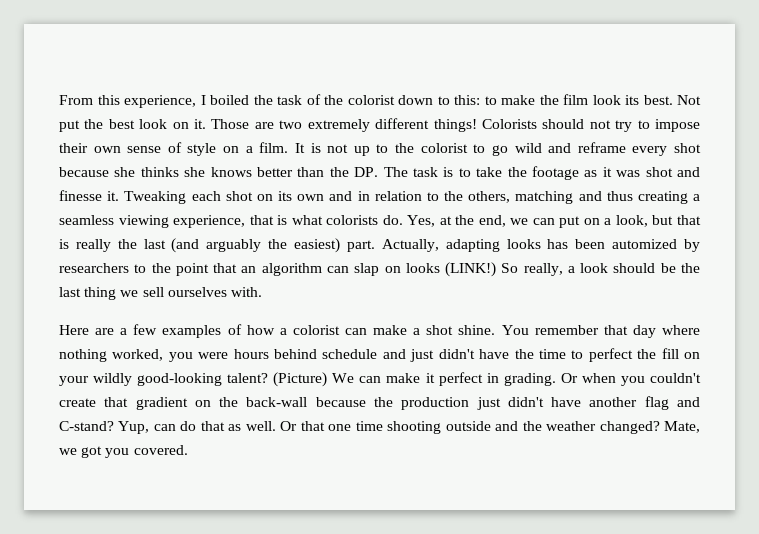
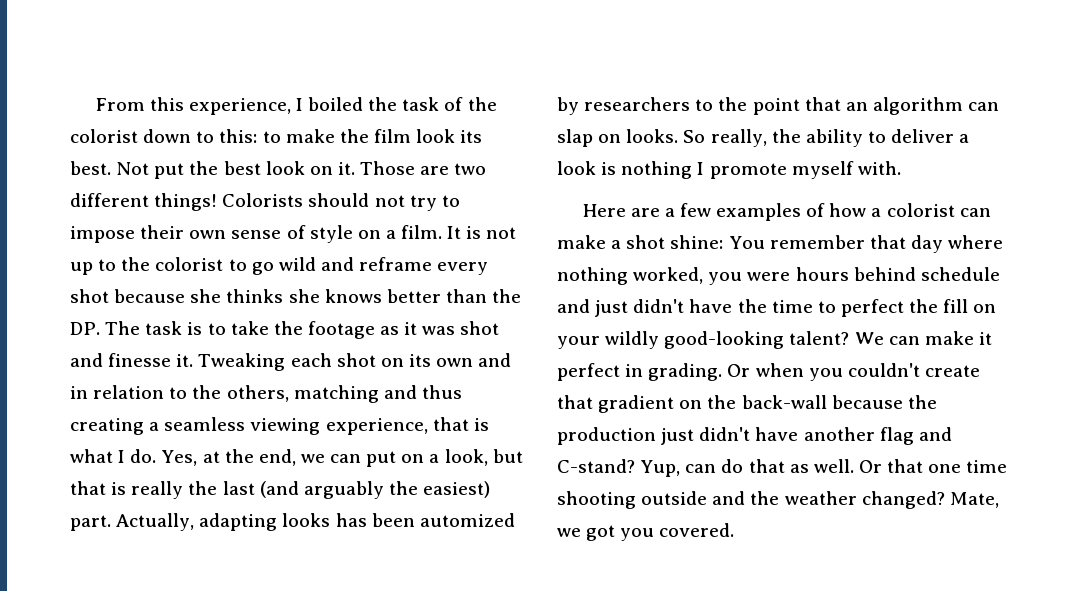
[307,119,370,132] extremely -> (487, 169) none
[326,215,379,225] colorists -> [118,450,126,463] I
[405,262,701,277] [59,287,227,300] looks (LINK!) So really, a look should be the last thing we sell ourselves -> [626,129,970,147] [557,161,854,179] looks. So really, the ability to deliver a look is nothing I promote myself
[458,325,496,335] shine. -> [670,235,724,249] shine:
[273,372,328,387] (Picture) -> (850, 338) none

